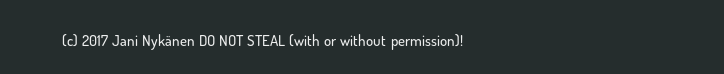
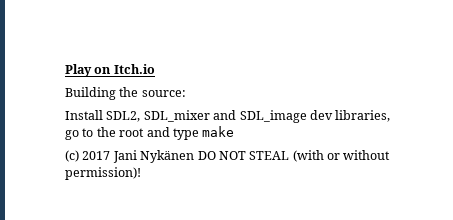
(62, 40) none -> [65,64,155,77] [65,87,186,100] [65,110,391,123] [65,126,235,140] Play on Itch.io // Building the source: // Install SDL2, SDL_mixer and SDL_image dev libraries, go to the root and type make //

